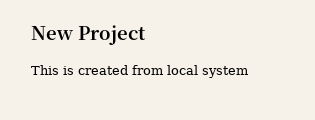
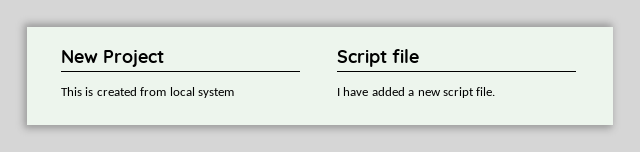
(248, 72) none -> [337,49,419,67] [337,87,496,98] // Script file // I have added a new script file.

